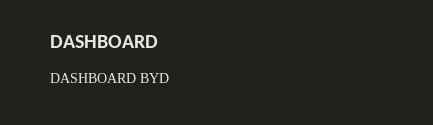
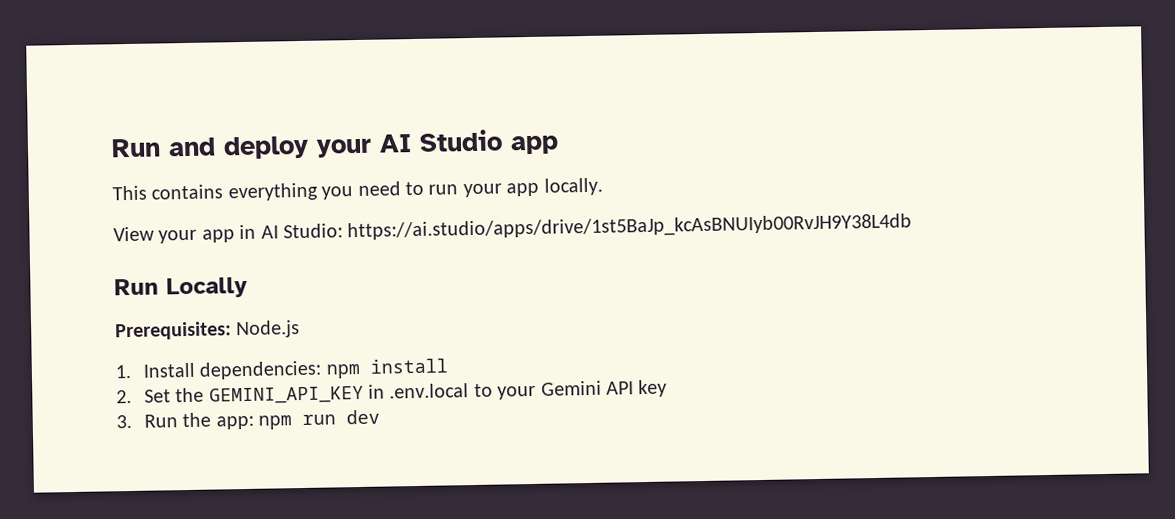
[50,35,158,48] [50,73,169,83] DASHBOARD // DASHBOARD BYD -> [111,129,559,160] [112,177,603,202] [113,213,913,244] [114,276,248,299] [115,320,301,341] [115,358,448,380] [116,379,668,405] [116,409,381,430] Run and deploy your AI Studio app // This contains everything you need to run your app locally. // View your app in AI Studio: https://ai.studio/apps/drive/1st5BaJp_kcAsBNUIyb00RvJH9Y38L4db // Run Locally // Prerequisites: Node.js // 1. Install dependencies: npm install // 2. Set the GEMINI_API_KEY in .env.local to your Gemini API key // 3. Run the app: npm run dev

